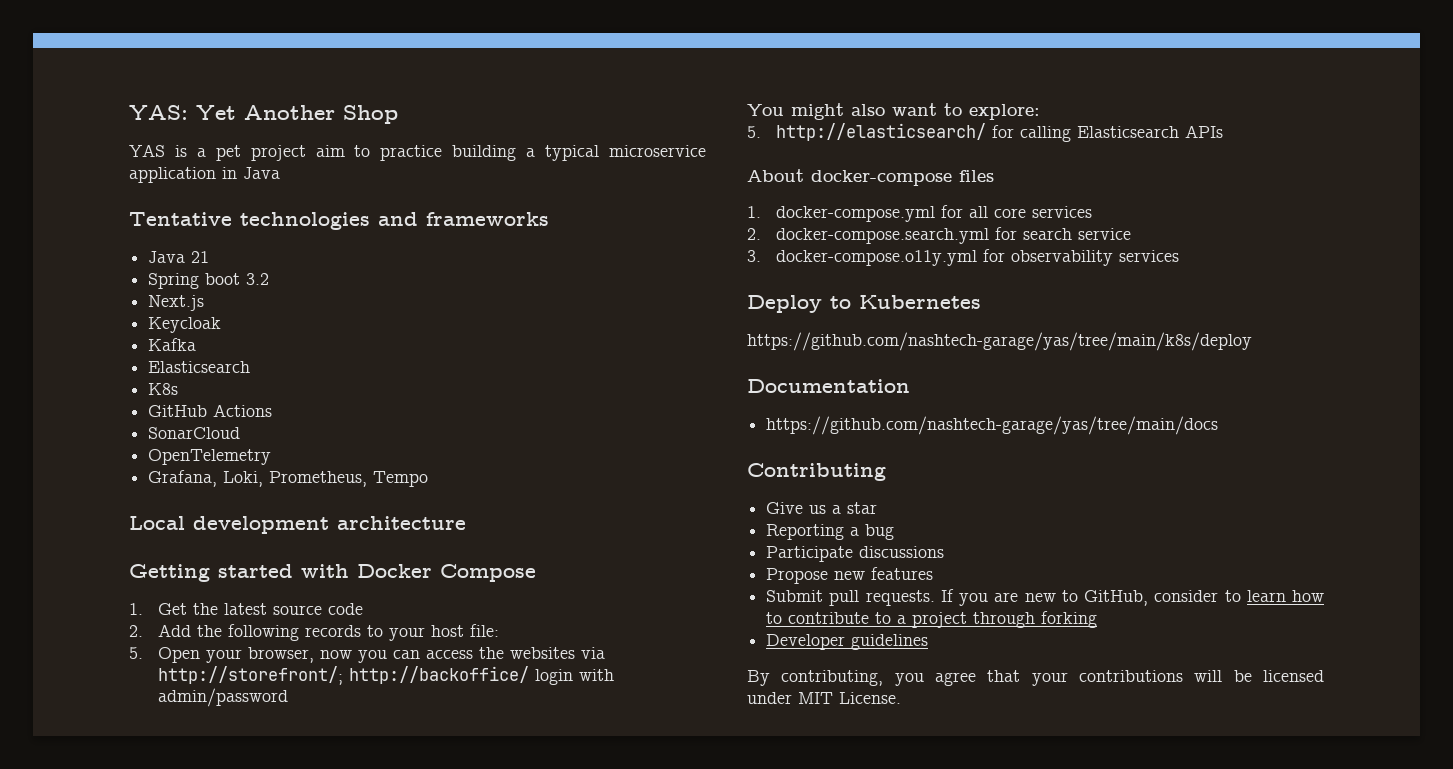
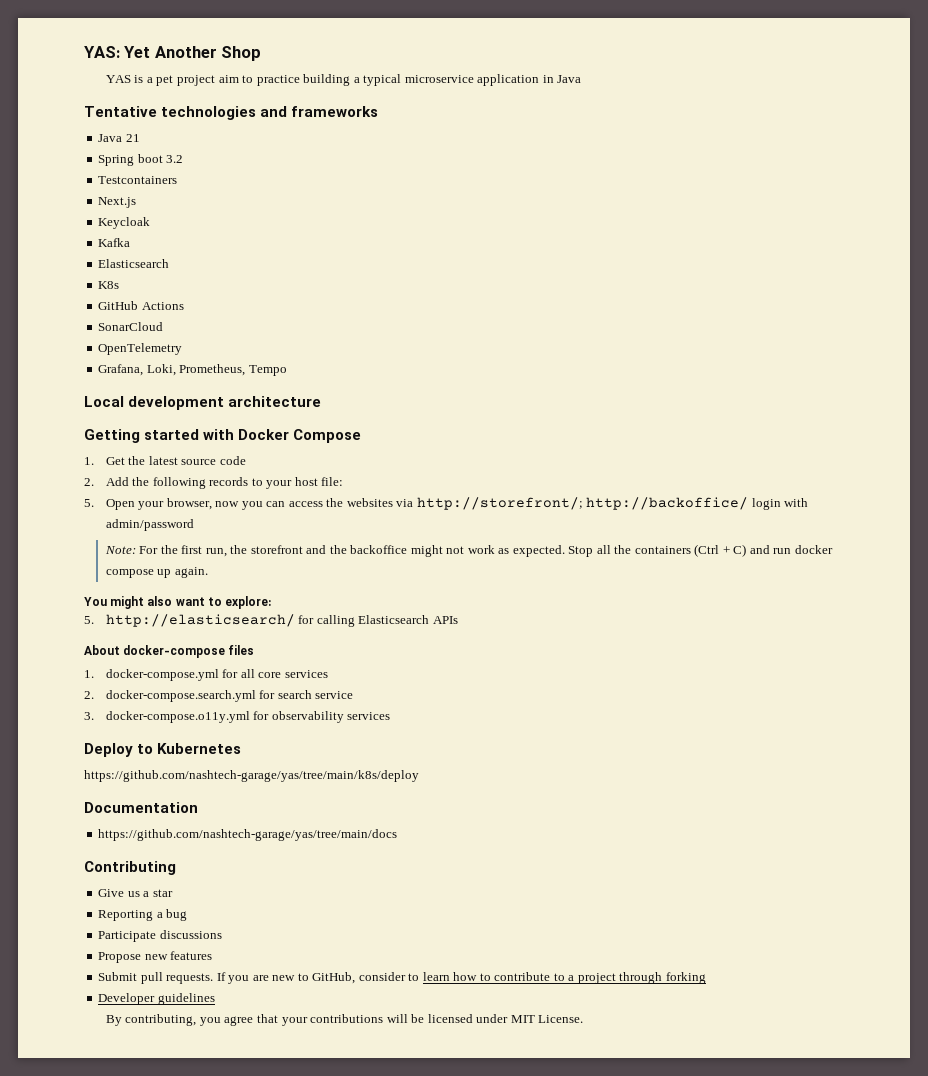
(270, 279) none -> [98,176,178,184] // Testcontainers
(289, 697) none -> [104,544,833,557] [105,567,208,578] // Note: For the first run, the storefront and the backoffice might not work as expected. Stop all the containers (Ctrl + C) and run docker compose up again.

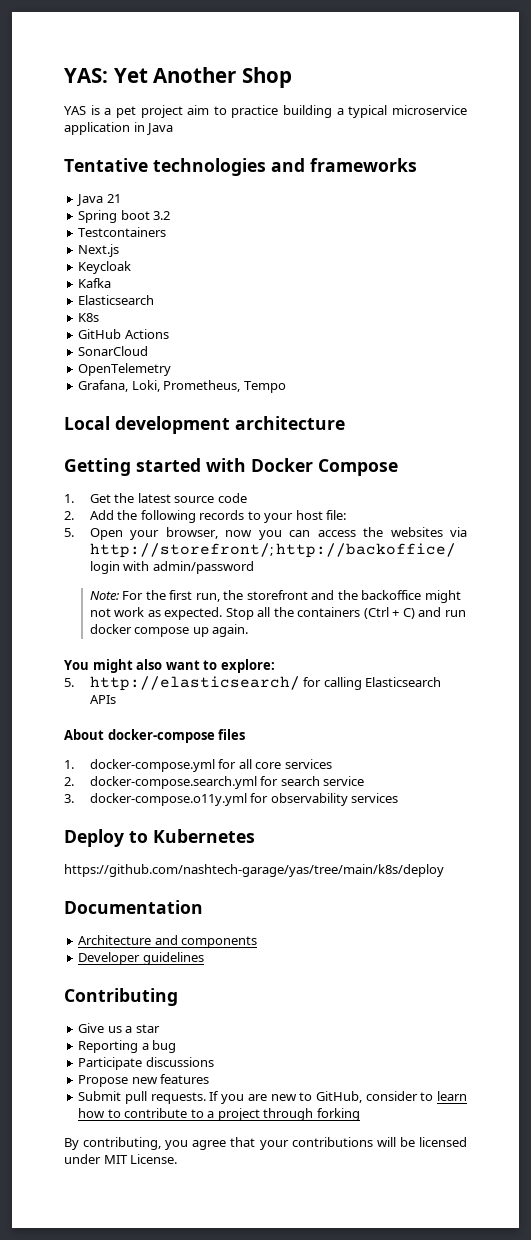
[98,829,398,841] https://github.com/nashtech-garage/yas/tree/main/docs -> [78,935,258,948] [78,952,204,965] Architecture and components // Developer guidelines
[98,993,215,1005] // Developer guidelines -> (360, 1114) none

